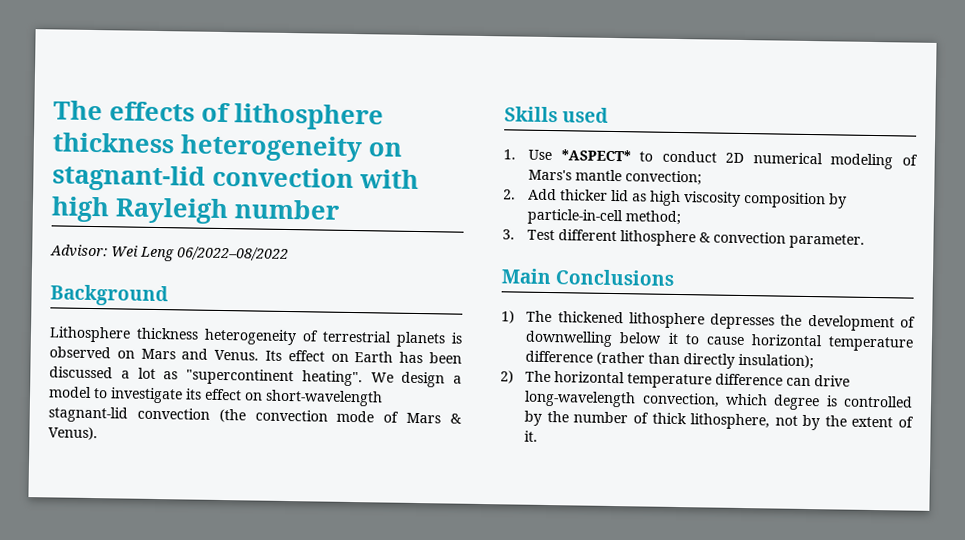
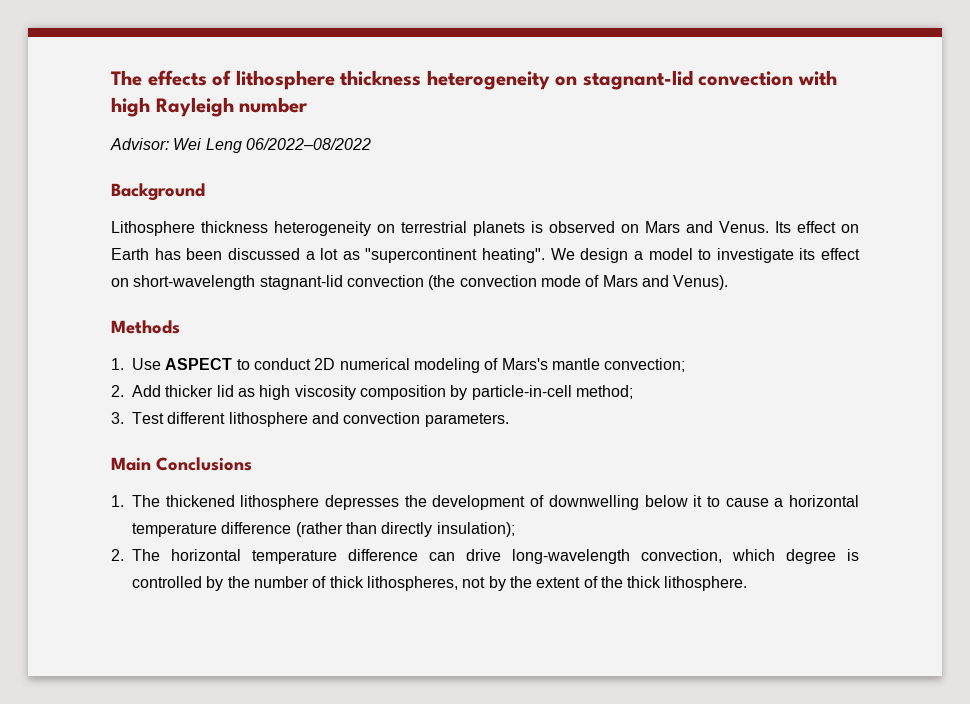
[302,330,319,342] of -> [377,224,395,233] on
[449,413,462,424] & -> [641,275,669,287] and
[504,106,610,123] Skills used -> [111,320,180,334] Methods
[560,149,631,162] *ASPECT* -> [165,358,233,370] ASPECT
[699,231,866,249] & convection parameter. -> [311,412,509,427] and convection parameters.
[501,310,515,324] 1) -> [111,495,124,507] 1.
(745, 341) none -> [774,498,784,507] a
[500,370,514,384] 2) -> [111,549,124,561] 2.
[690,413,771,430] lithosphere, -> [366,576,458,591] lithospheres,
[524,430,539,442] it. -> [600,576,748,591] the thick lithosphere.

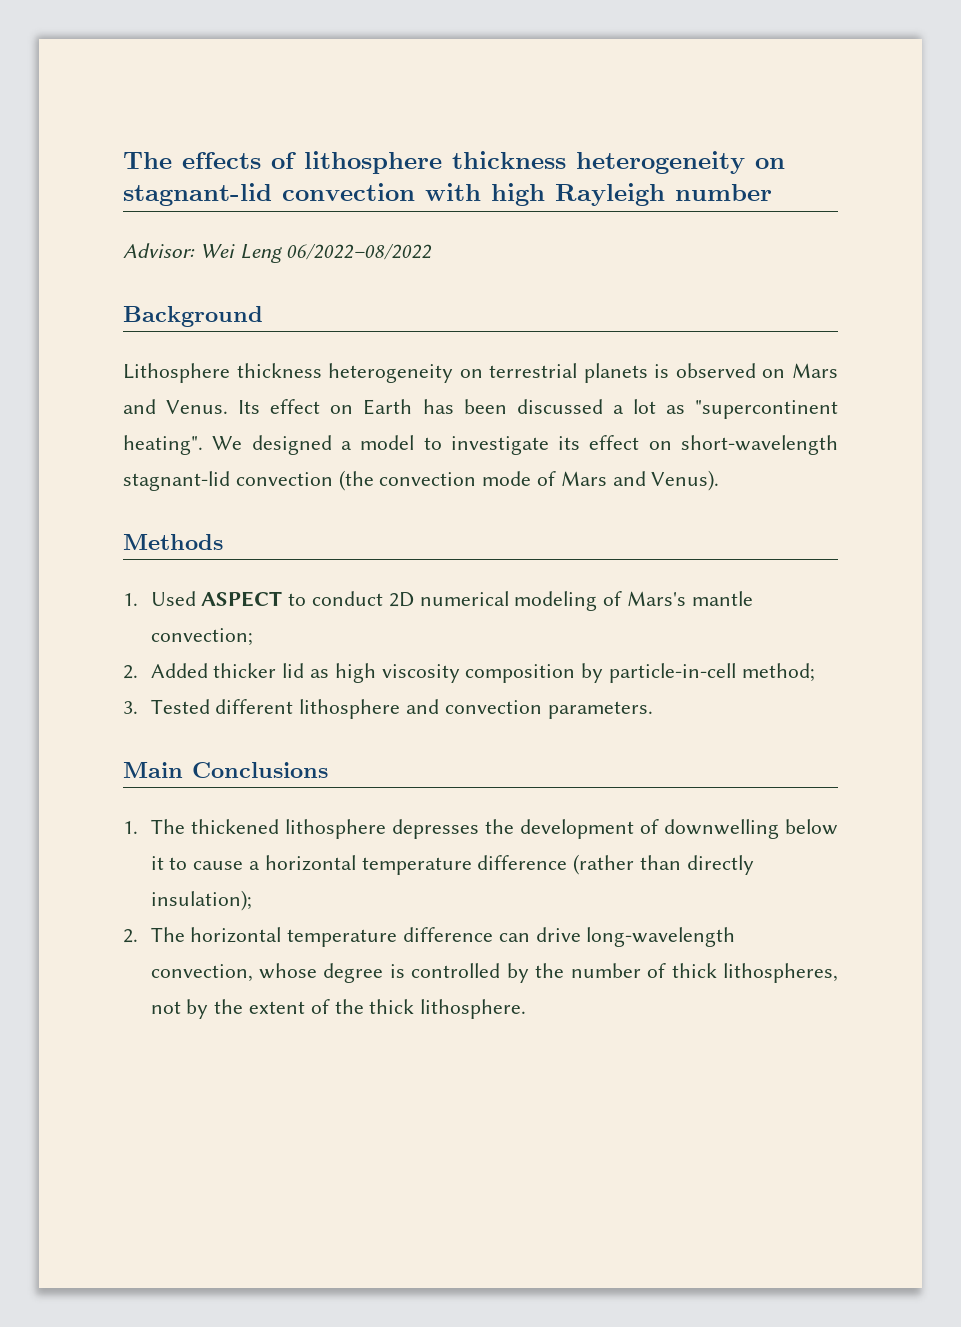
[580,248,629,263] design -> [251,435,332,455] designed
[132,358,161,370] Use -> [150,591,196,606] Used
[132,385,161,397] Add -> [150,663,208,678] Added
[132,412,164,424] Test -> [150,699,210,714] Tested
[732,549,775,561] which -> [259,963,318,979] whose

